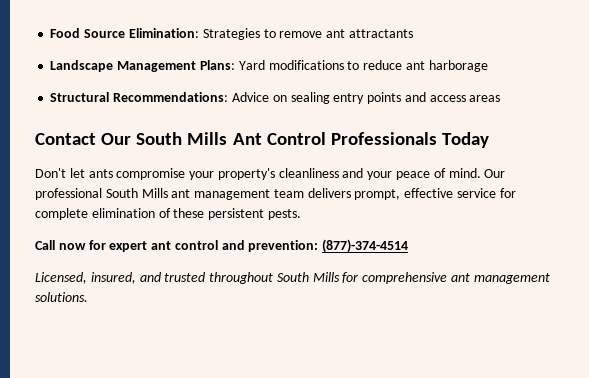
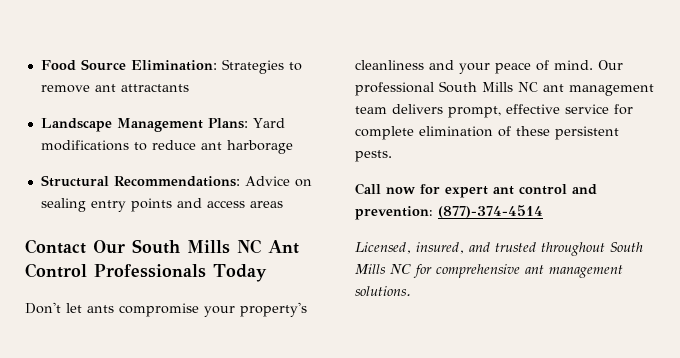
(228, 138) none -> [237,239,262,254] NC
(168, 193) none -> [518,82,538,92] NC
(340, 277) none -> [390,264,411,274] NC

